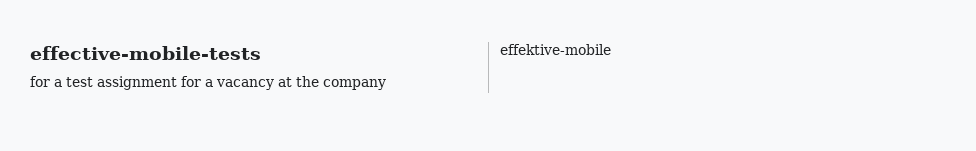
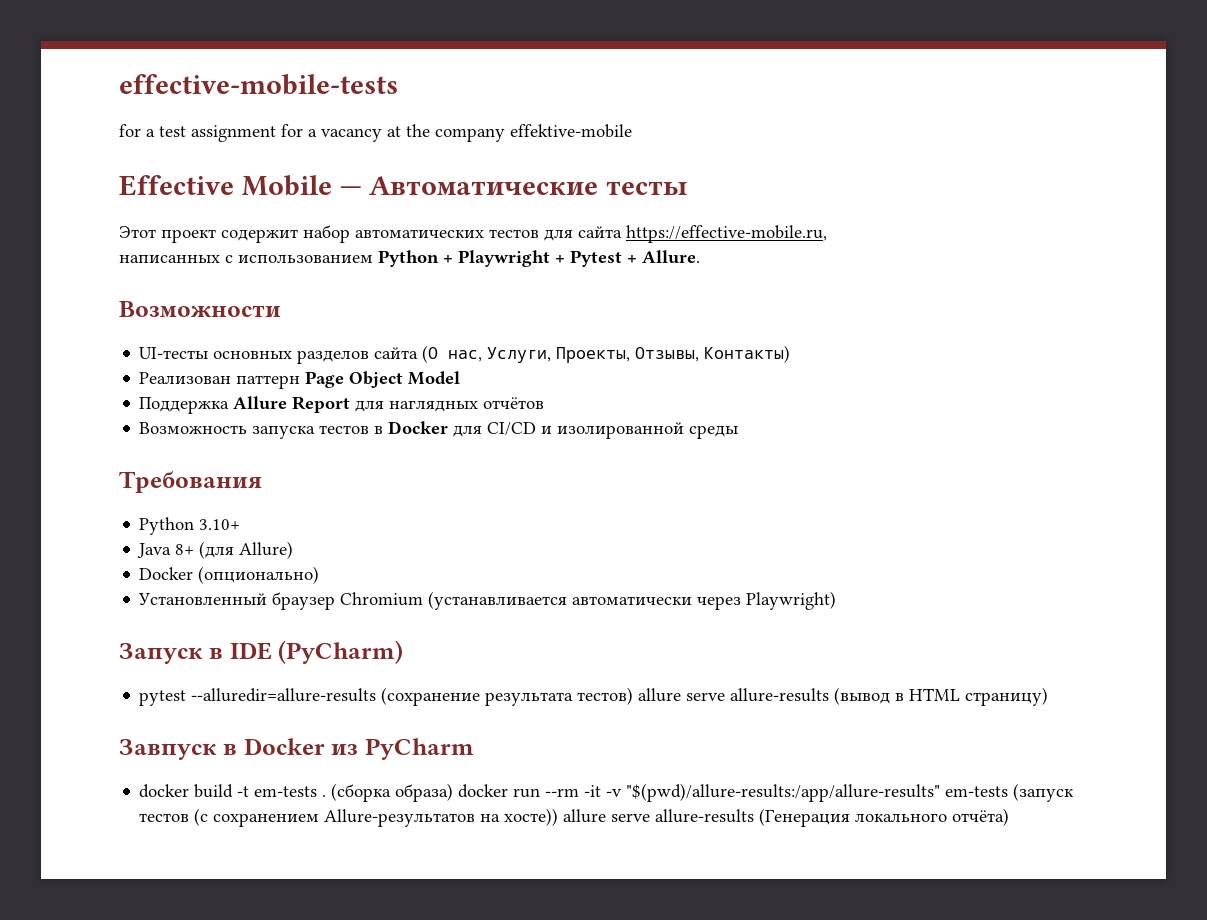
(611, 49) none -> [119,175,688,196] [119,225,827,243] [119,250,700,267] [119,301,281,317] [139,345,791,364] [139,371,461,389] [139,396,545,414] [139,421,739,439] [119,471,262,493] [139,517,241,535] [137,541,294,559] [139,566,320,584] [138,591,837,610] [119,640,404,664] [139,687,1049,706] [119,738,474,760] [139,783,1075,802] [139,808,1010,827] // Effective Mobile — Автоматические тесты // Этот проект содержит набор автоматических тестов для сайта https://effective-mobile.ru, // написанных с использованием Python + Playwright + Pytest + Allure. // Возможности // UI-тесты основных разделов сайта (О нас, Услуги, Проекты, Отзывы, Контакты) // Реализован паттерн Page Object Model // Поддержка Allure Report для наглядных отчётов // Возможность запуска тестов в Docker для CI/CD и изолированной среды // Требования // Python 3.10+ // Java 8+ (для Allure) // Docker (опционально) // Установленный браузер Chromium (устанавливается автоматически через Playwright) // Запуск в IDE (PyCharm) // pytest --alluredir=allure-results (сохранение результата тестов) allure serve allure-results (вывод в HTML страницу) // Завпуск в Docker из PyCharm // docker build -t em-tests . (сборка образа) docker run --rm -it -v "$(pwd)/allure-results:/app/allure-results" em-tests (запуск тестов (с сохранением Allure-результатов на хосте)) allure serve allure-results (Генерация локального отчёта)

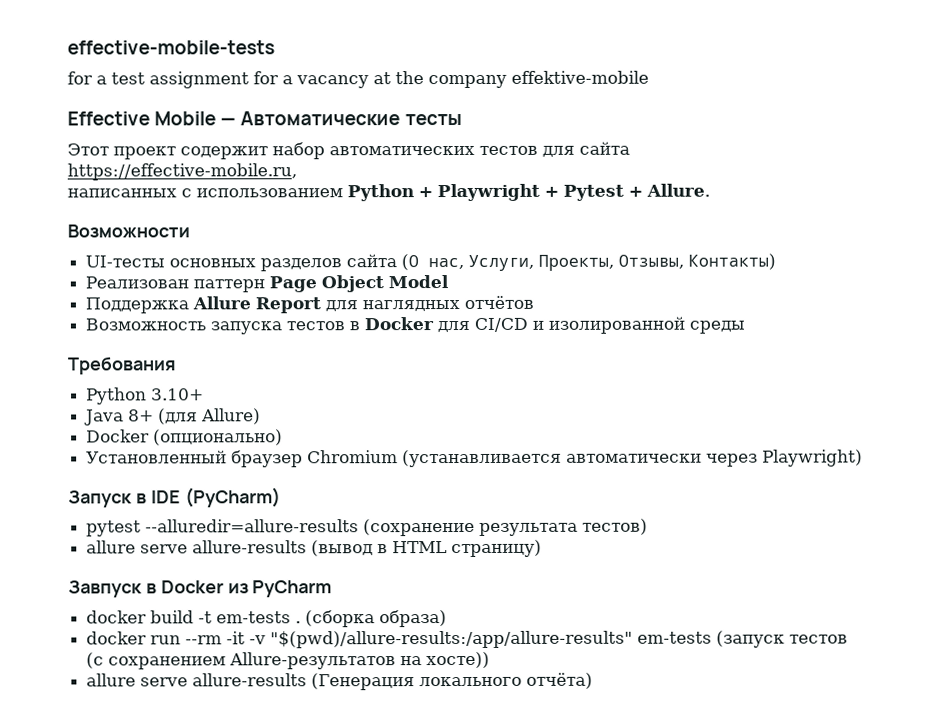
(634, 696) none -> (649, 526) //
(454, 792) none -> (448, 619) //
(559, 817) none -> (491, 660) //

